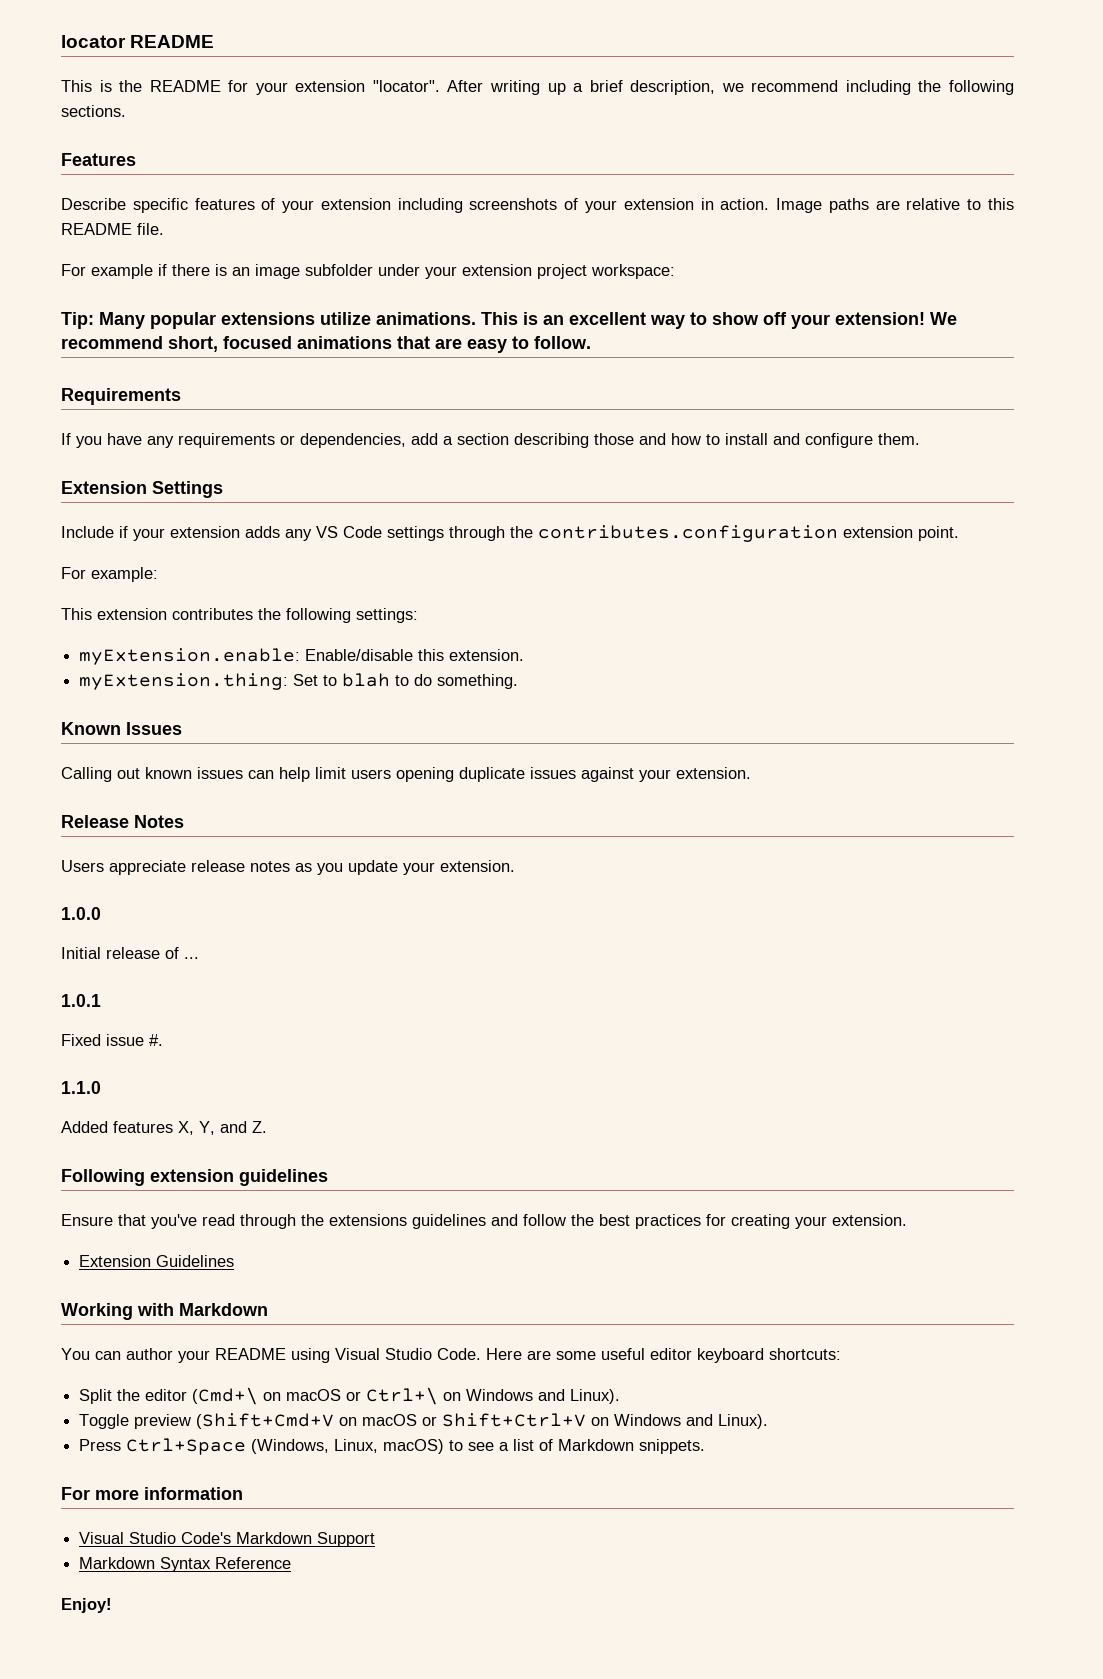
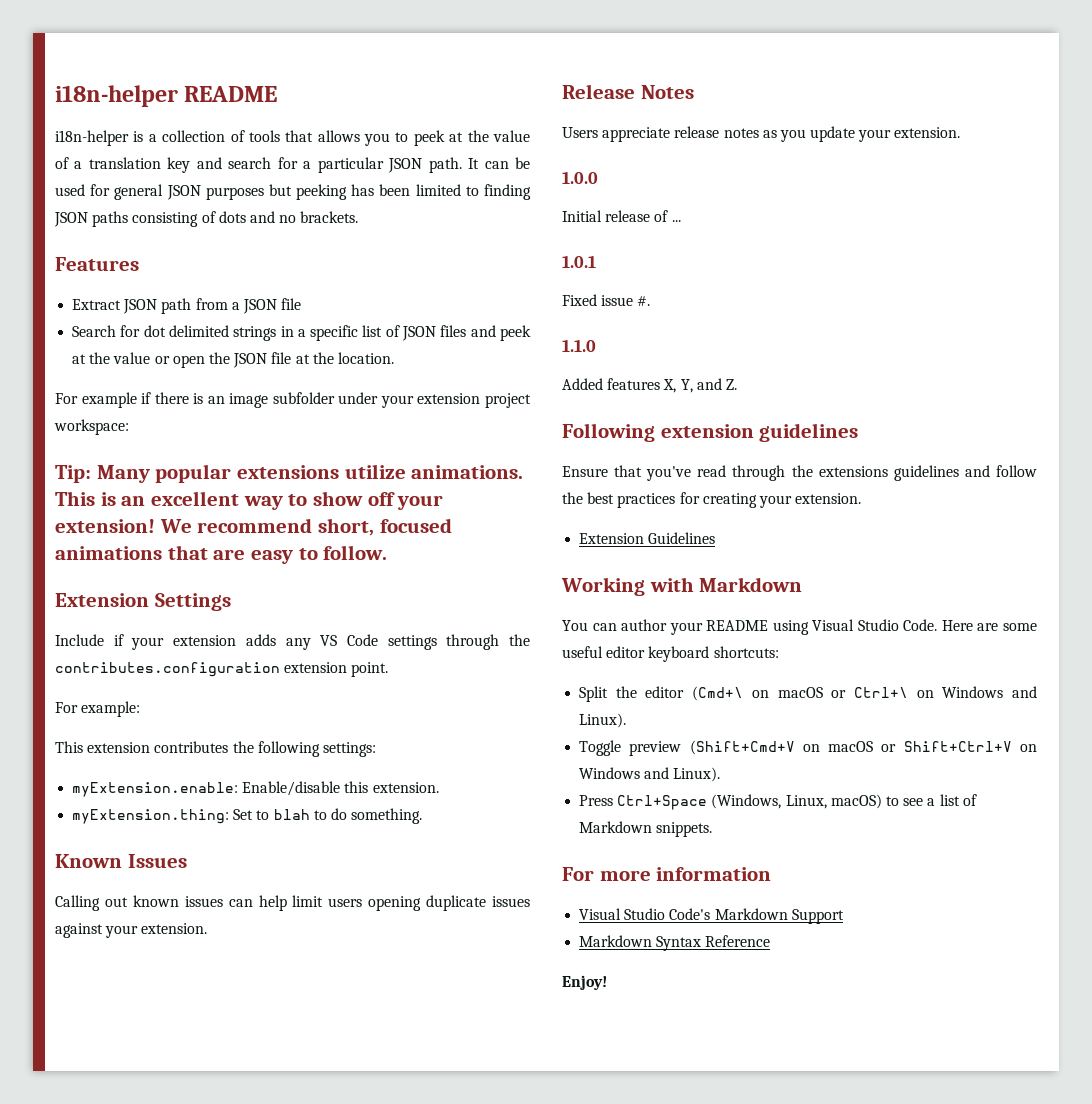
[61,35,126,48] locator -> [55,85,178,107] i18n-helper
[61,80,1014,95] [61,105,126,117] [61,153,136,166] [61,198,1015,213] [61,223,164,235] This is the README for your extension "locator". After writing up a brief description, we recommend including the following sections. // Features // Describe specific features of your extension including screenshots of your extension in action. Image paths are relative to this README file. -> [55,130,530,146] [55,157,530,173] [55,184,531,200] [54,211,359,227] [55,257,139,271] [72,298,302,314] [72,325,531,341] [72,352,394,368] i18n-helper is a collection of tools that allows you to peek at the value of a translation key and search for a particular JSON path. It can be used for general JSON purposes but peeking has been limited to finding JSON paths consisting of dots and no brackets. // Features // Extract JSON path from a JSON file // Search for dot delimited strings in a specific list of JSON files and peek at the value or open the JSON file at the location.
[61,388,181,405] [61,433,920,448] // Requirements // If you have any requirements or dependencies, add a section describing those and how to install and configure them. -> (388, 552) none

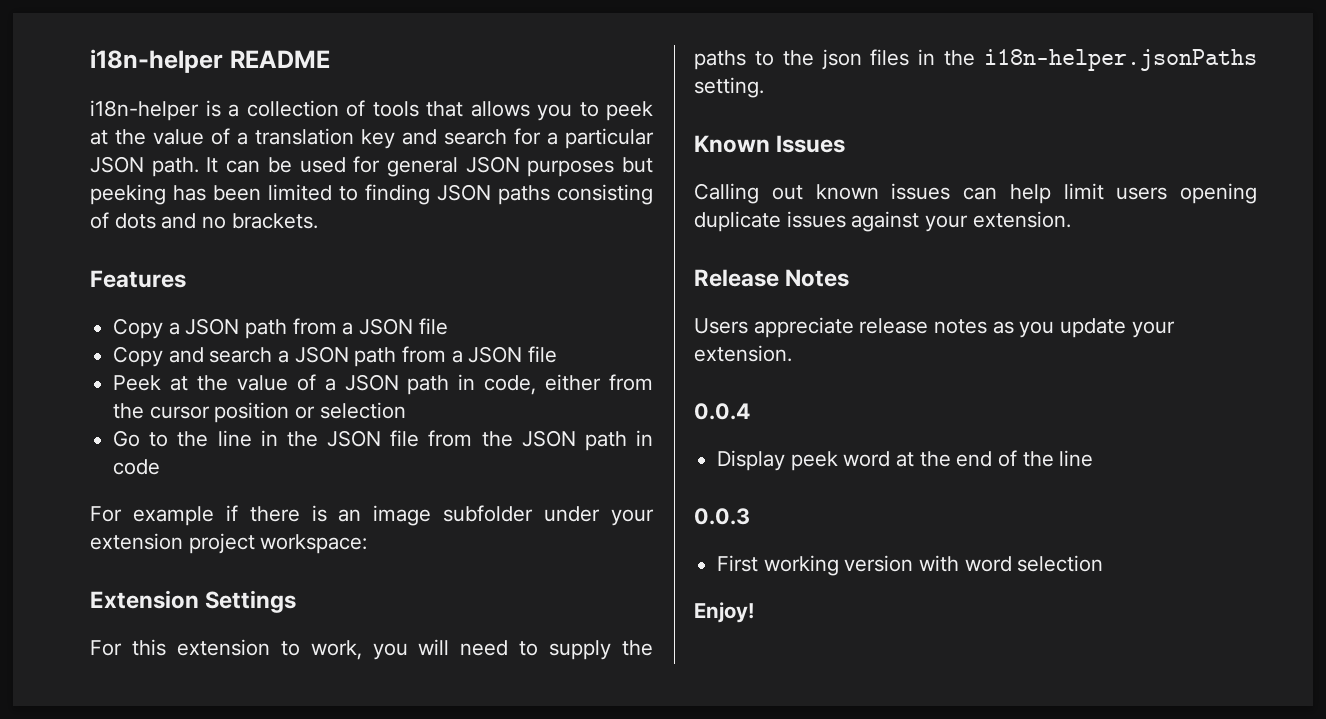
[72,298,302,314] [72,325,531,341] [72,352,394,368] Extract JSON path from a JSON file // Search for dot delimited strings in a specific list of JSON files and peek at the value or open the JSON file at the location. -> [113,318,448,339] [113,346,558,367] [113,374,653,395] [113,402,406,423] [113,430,653,451] [113,459,161,475] Copy a JSON path from a JSON file // Copy and search a JSON path from a JSON file // Peek at the value of a JSON path in code, either from the cursor position or selection // Go to the line in the JSON file from the JSON path in code
[55,464,524,483] [55,491,444,510] [55,518,452,536] [55,545,388,564] [55,593,231,611] [55,634,530,650] [55,662,389,677] [55,701,141,717] [55,741,376,757] [72,781,439,797] [72,808,423,824] Tip: Many popular extensions utilize animations. This is an excellent way to show off your extension! We recommend short, focused animations that are easy to follow. // Extension Settings // Include if your extension adds any VS Code settings through the contributes.configuration extension point. // For example: // This extension contributes the following settings: // myExtension.enable: Enable/disable this extension. // myExtension.thing: Set to blah to do something. -> [90,590,297,613] [90,639,653,660] [694,49,1257,71] [694,77,764,98] Extension Settings // For this extension to work, you will need to supply the paths to the json files in the i18n-helper.jsonPaths setting.
[562,171,598,184] [562,210,681,222] [562,255,596,268] [562,294,651,306] [562,339,596,352] [562,378,737,393] [562,423,859,442] [562,465,1037,481] [562,492,862,508] [579,532,716,544] [561,577,803,596] [562,619,1037,635] [562,646,779,662] [579,686,1037,702] [579,713,627,728] [579,740,1037,756] [579,767,721,782] [579,794,977,810] [579,821,713,837] [562,867,772,881] [579,908,844,924] [579,935,771,951] 1.0.0 // Initial release of ... // 1.0.1 // Fixed issue #. // 1.1.0 // Added features X, Y, and Z. // Following extension guidelines // Ensure that you've read through the extensions guidelines and follow the best practices for creating your extension. // Extension Guidelines // Working with Markdown // You can author your README using Visual Studio Code. Here are some useful editor keyboard shortcuts: // Split the editor (Cmd+\ on macOS or Ctrl+\ on Windows and Linux). // Toggle preview (Shift+Cmd+V on macOS or Shift+Ctrl+V on Windows and Linux). // Press Ctrl+Space (Windows, Linux, macOS) to see a list of Markdown snippets. // For more information // Visual Studio Code's Markdown Support // Markdown Syntax Reference -> [694,403,750,420] [717,450,1094,471] [694,508,750,525] [717,555,1104,576] 0.0.4 // Display peek word at the end of the line // 0.0.3 // First working version with word selection

